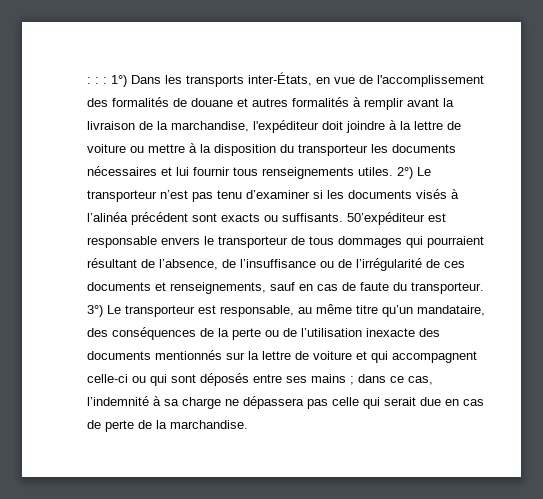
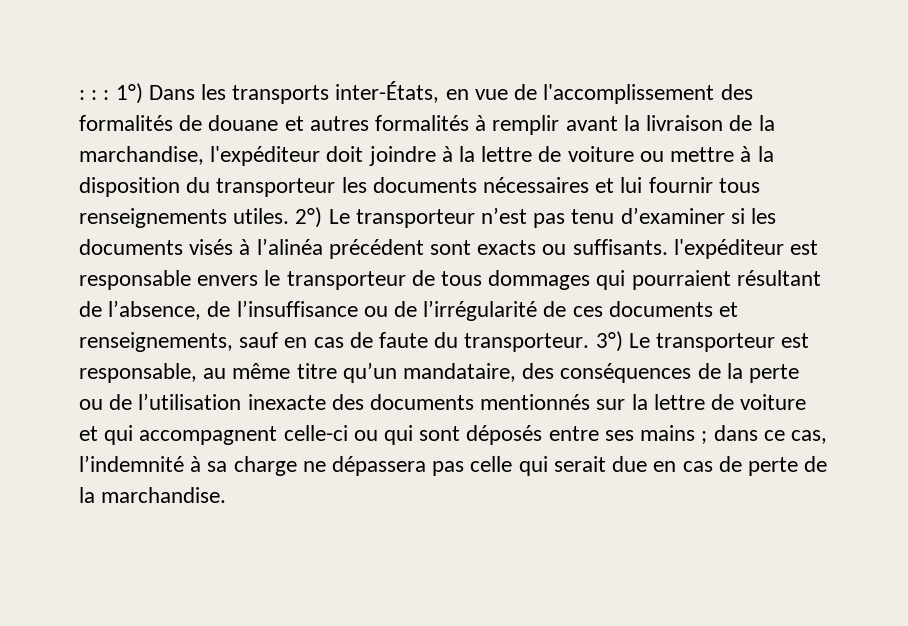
[347,212,425,225] 50’expéditeur -> [673,239,784,259] l'expéditeur

